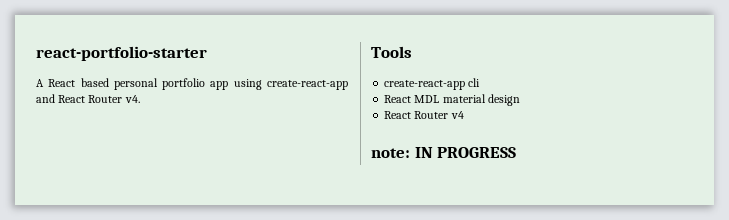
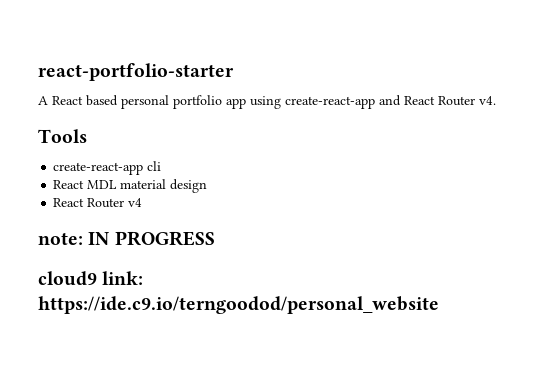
(517, 152) none -> [38,271,144,286] [38,296,439,314] // cloud9 link: https://ide.c9.io/terngoodod/personal_website

